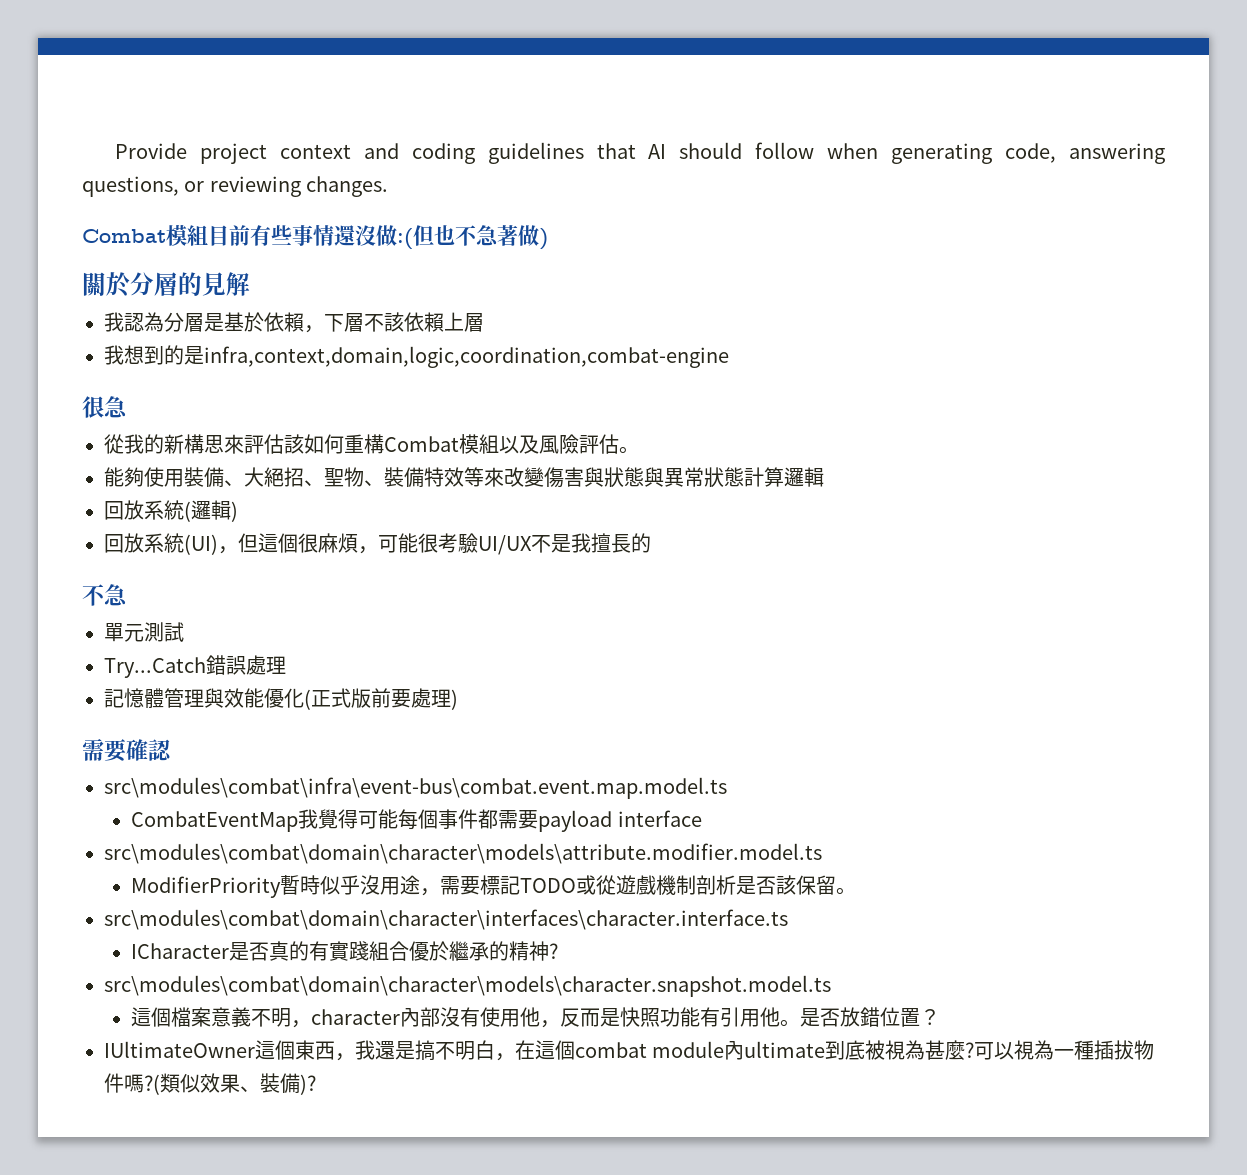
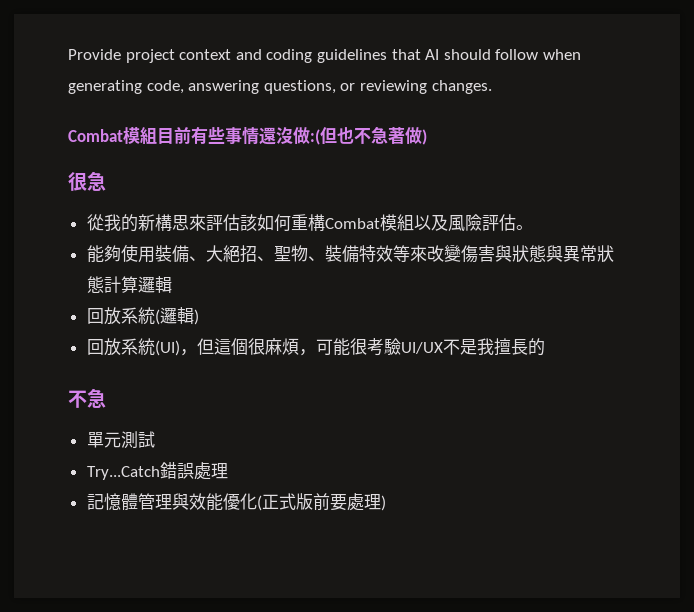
[82,272,250,297] [104,312,484,333] [104,345,729,368] // 關於分層的見解 // 我認為分層是基於依賴，下層不該依賴上層 // 我想到的是infra,context,domain,logic,coordination,combat-engine -> (427, 137) none
[82,738,172,762] [104,777,727,799] [131,809,702,832] [104,843,822,864] [131,875,857,898] [104,909,788,930] [131,941,559,961] [104,975,831,997] [131,1007,941,1028] [104,1040,1155,1061] [104,1073,316,1095] // 需要確認 // src\modules\combat\infra\event-bus\combat.event.map.model.ts // CombatEventMap我覺得可能每個事件都需要payload interface // src\modules\combat\domain\character\models\attribute.modifier.model.ts // ModifierPriority暫時似乎沒用途，需要標記TODO或從遊戲機制剖析是否該保留。 // src\modules\combat\domain\character\interfaces\character.interface.ts // ICharacter是否真的有實踐組合優於繼承的精神? // src\modules\combat\domain\character\models\character.snapshot.model.ts // 這個檔案意義不明，character內部沒有使用他，反而是快照功能有引用他。是否放錯位置？ // IUltimateOwner這個東西，我還是搞不明白，在這個combat module內ultimate到底被視為甚麼?可以視為一種插拔物件嗎?(類似效果、裝備)? -> (386, 503) none

